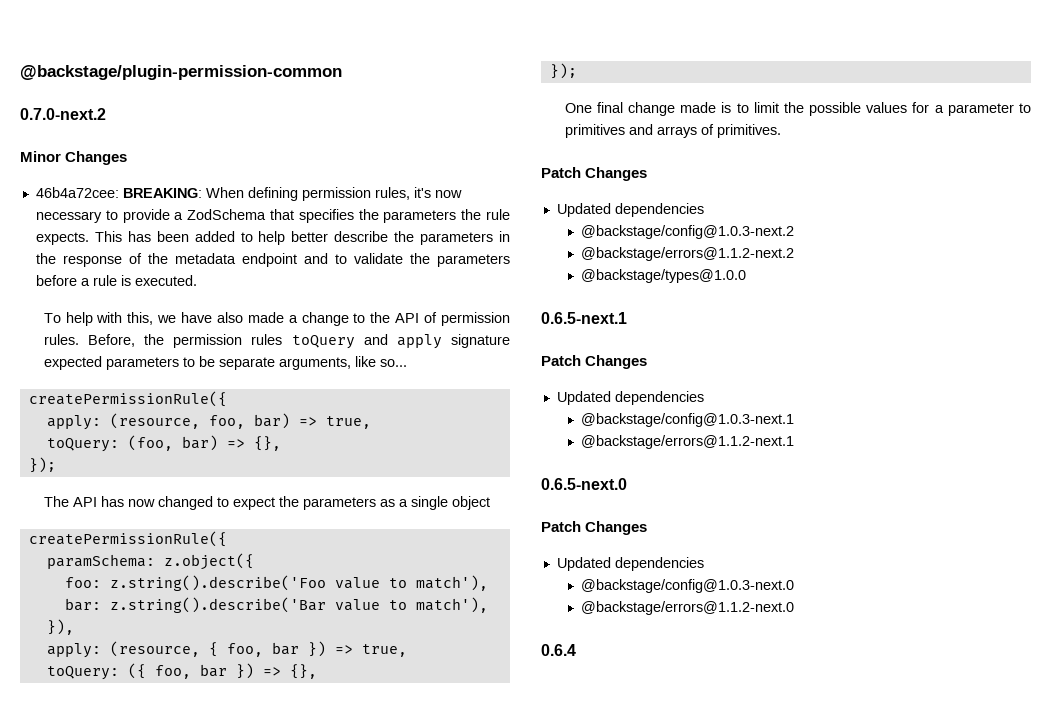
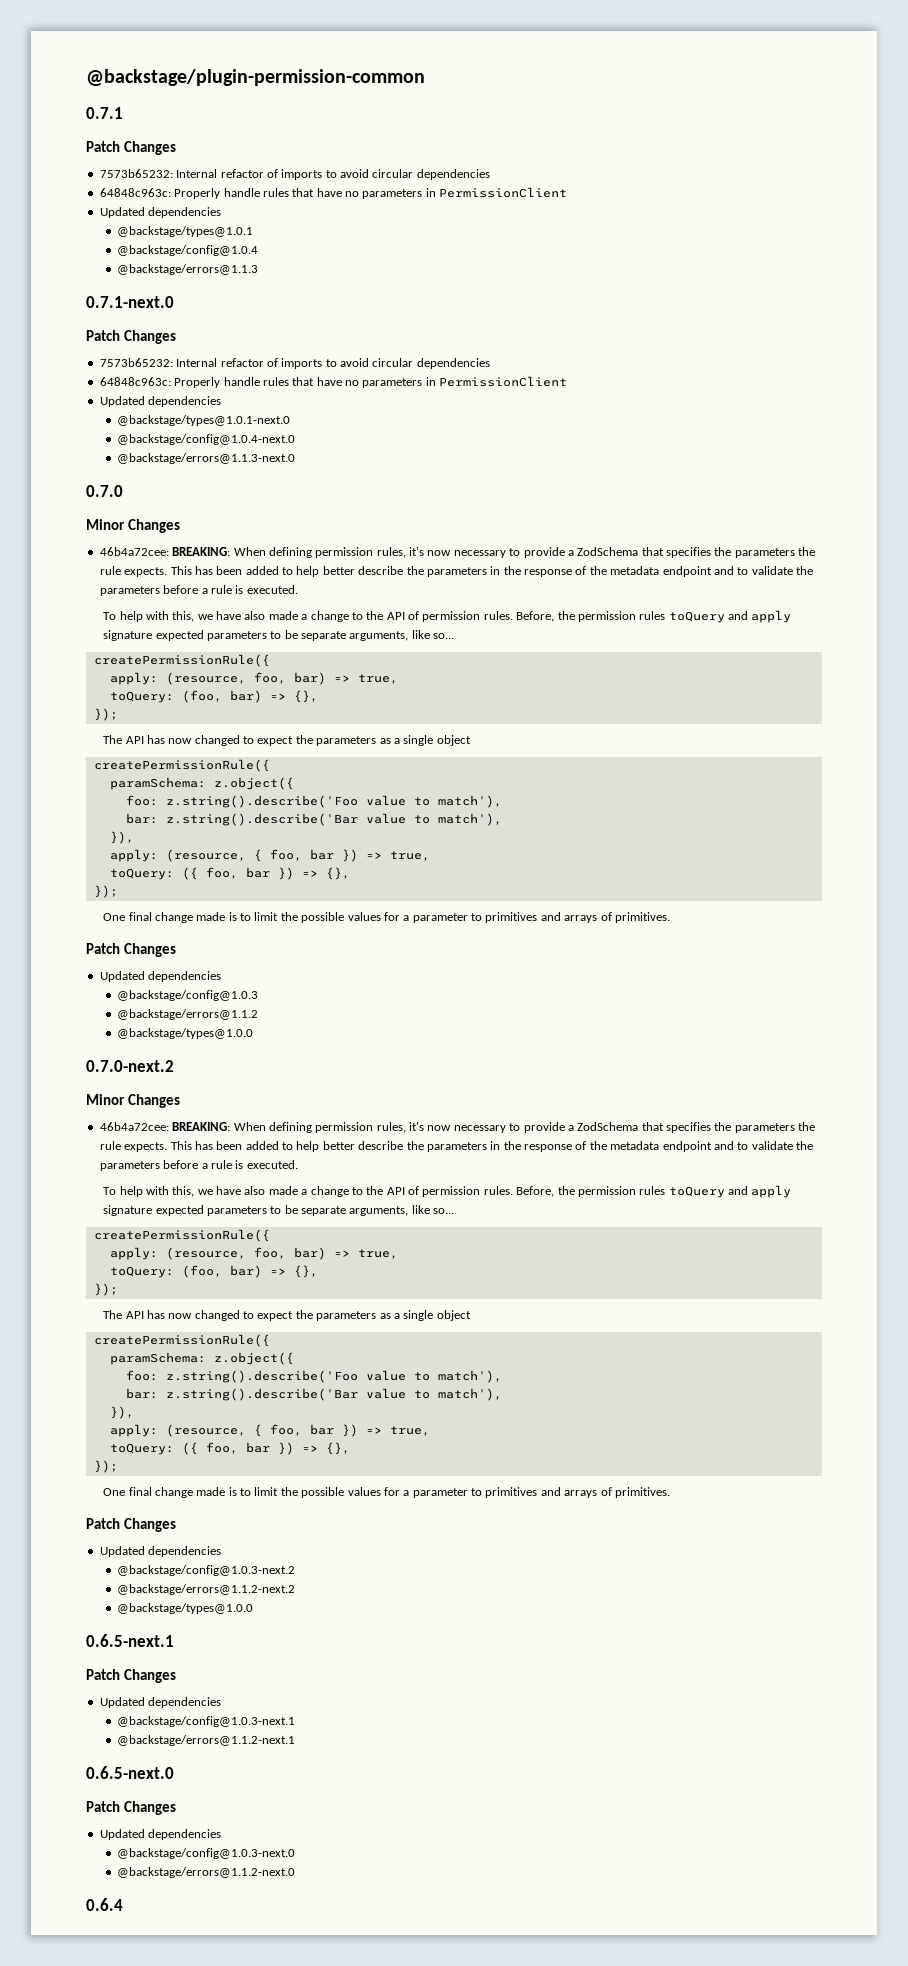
(342, 72) none -> [86,107,123,119] [86,141,176,155] [99,169,490,180] [99,187,568,199] [99,207,222,218] [116,226,253,237] [116,245,258,256] [116,264,258,275] [86,296,174,308] [86,330,176,344] [99,358,490,369] [99,376,568,388] [99,396,222,407] [116,415,290,426] [116,434,295,445] [116,453,295,464] [86,485,123,497] [86,519,180,533] [99,547,816,558] [99,566,813,577] [99,585,298,596] [103,610,792,623] [103,630,455,641] [93,654,270,667] [109,672,398,685] [109,690,318,703] [93,708,118,721] [103,735,471,746] [93,759,270,772] [109,777,294,790] [125,795,502,808] [125,813,502,826] [109,831,134,844] [109,849,430,862] [109,867,350,880] [93,885,118,898] [103,912,670,923] [86,943,176,957] [99,971,222,982] [116,990,258,1001] [116,1009,258,1020] [116,1028,253,1039] // 0.7.1 // Patch Changes // 7573b65232: Internal refactor of imports to avoid circular dependencies // 64848c963c: Properly handle rules that have no parameters in PermissionClient // Updated dependencies // @backstage/types@1.0.1 // @backstage/config@1.0.4 // @backstage/errors@1.1.3 // 0.7.1-next.0 // Patch Changes // 7573b65232: Internal refactor of imports to avoid circular dependencies // 64848c963c: Properly handle rules that have no parameters in PermissionClient // Updated dependencies // @backstage/types@1.0.1-next.0 // @backstage/config@1.0.4-next.0 // @backstage/errors@1.1.3-next.0 // 0.7.0 // Minor Changes // 46b4a72cee: BREAKING: When defining permission rules, it's now necessary to provide a ZodSchema that specifies the parameters the rule expects. This has been added to help better describe the parameters in the response of the metadata endpoint and to validate the parameters before a rule is executed. // To help with this, we have also made a change to the API of permission rules. Before, the permission rules toQuery and apply signature expected parameters to be separate arguments, like so... // createPermissionRule({ // apply: (resource, foo, bar) => true, // toQuery: (foo, bar) => {}, // }); // The API has now changed to expect the parameters as a single object // createPermissionRule({ // paramSchema: z.object({ // foo: z.string().describe('Foo value to match'), // bar: z.string().describe('Bar value to match'), // }), // apply: (resource, { foo, bar }) => true, // toQuery: ({ foo, bar }) => {}, // }); // One final change made is to limit the possible values for a parameter to primitives and arrays of primitives. // Patch Changes // Updated dependencies // @backstage/config@1.0.3 // @backstage/errors@1.1.2 // @backstage/types@1.0.0

